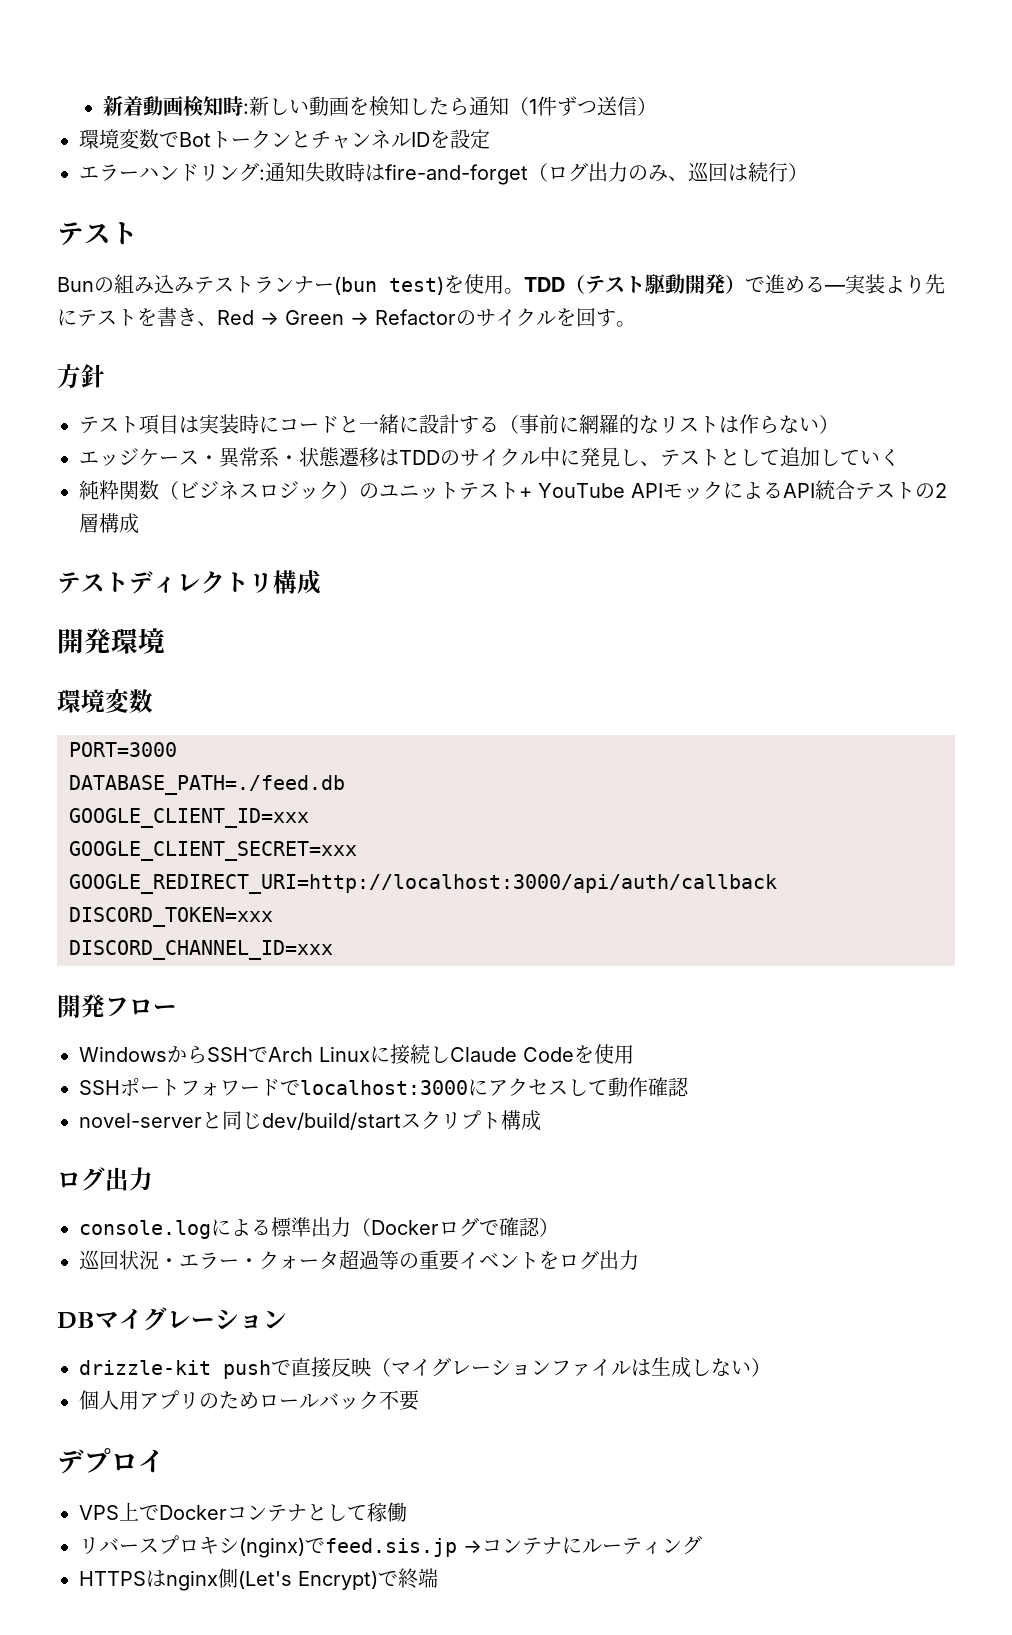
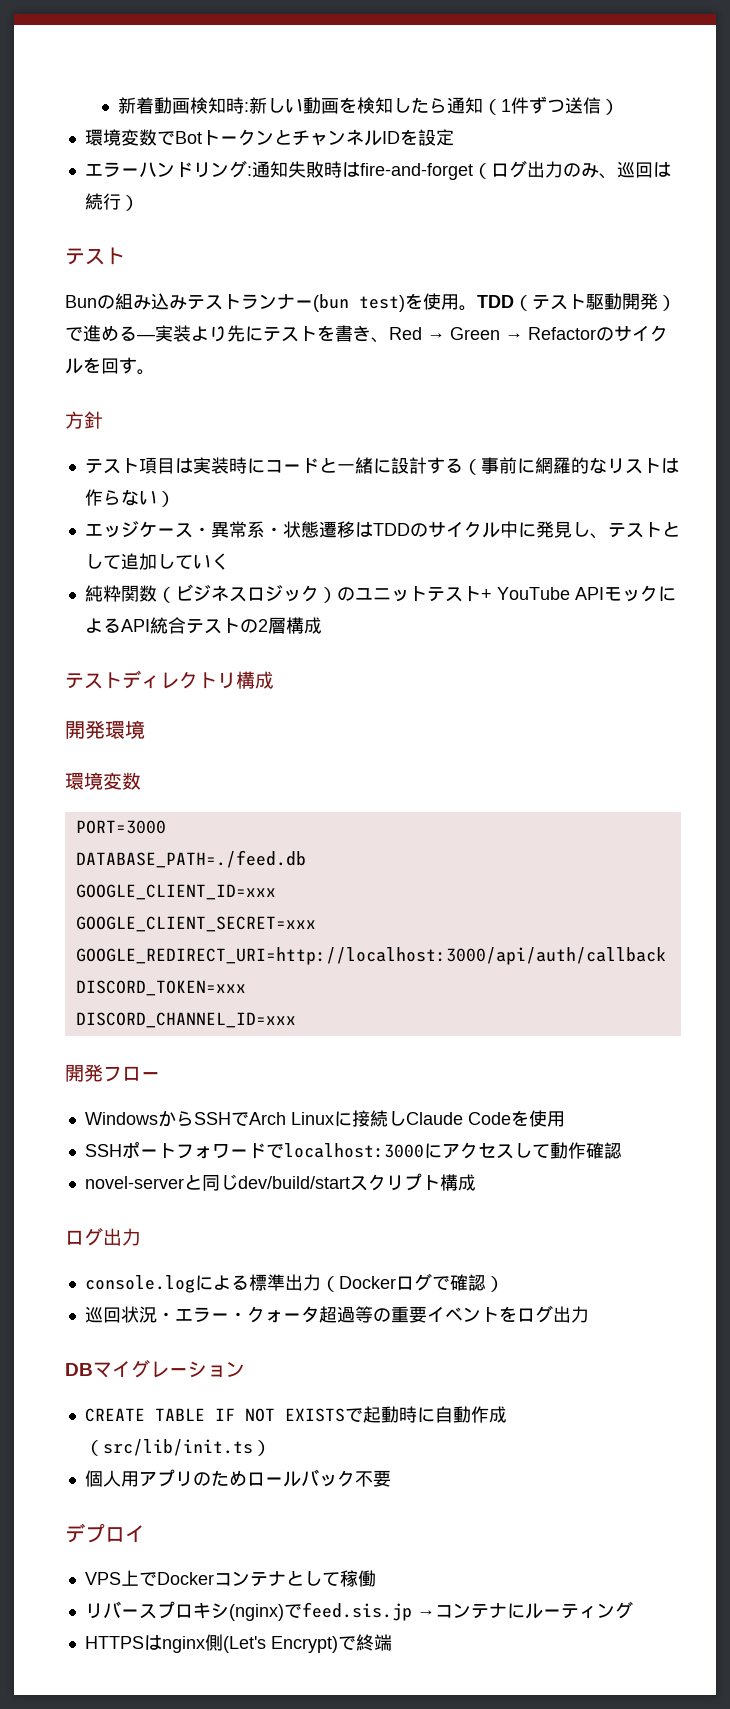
[79,1357,751,1379] drizzle-kit pushで直接反映（マイグレーションファイルは生成しない -> [84,1406,507,1423] [84,1439,253,1456] CREATE TABLE IF NOT EXISTSで起動時に自動作成（src/lib/init.ts

